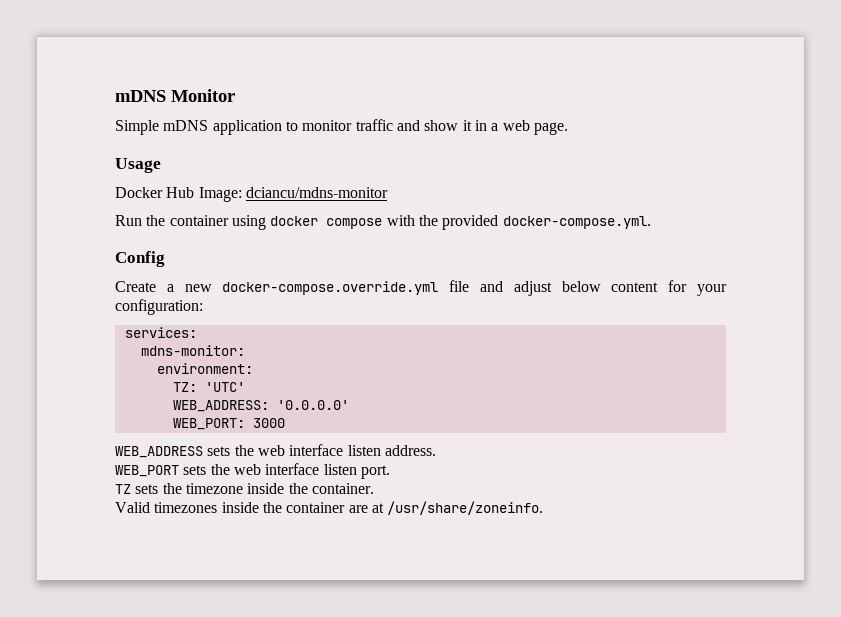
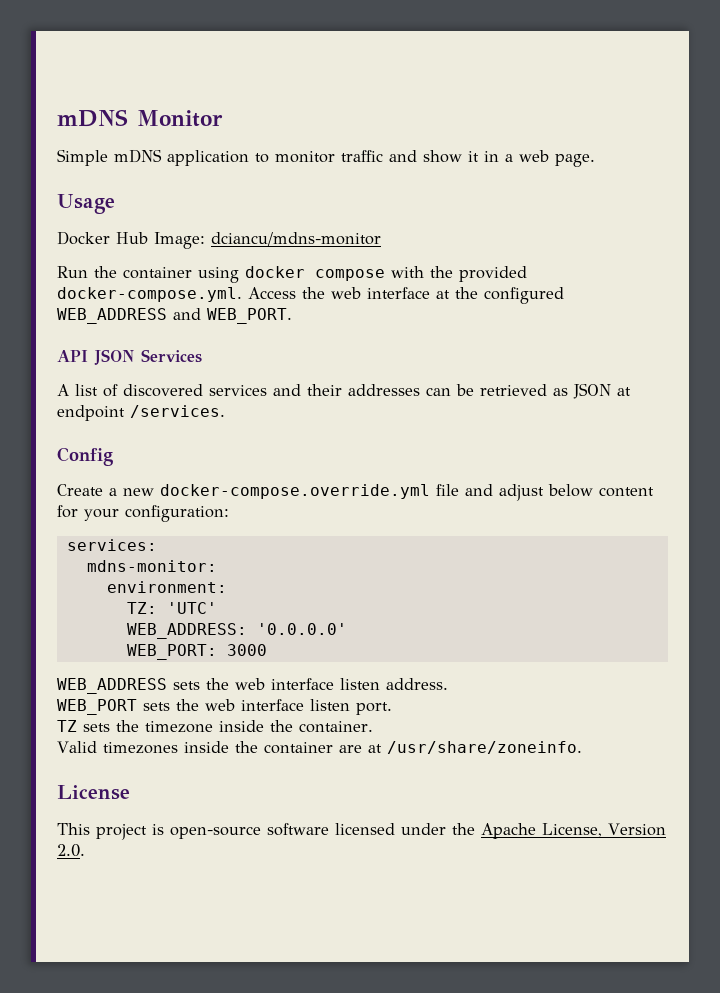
(651, 222) none -> [248,287,564,304] [57,308,292,324] [57,349,202,365] [57,383,631,399] [57,405,225,421] Access the web interface at the configured WEB_ADDRESS and WEB_PORT. // API JSON Services // A list of discovered services and their addresses can be retrieved as JSON at endpoint /services.
(544, 508) none -> [57,785,130,800] [57,823,666,840] [57,844,85,857] // License // This project is open-source software licensed under the Apache License, Version 2.0.

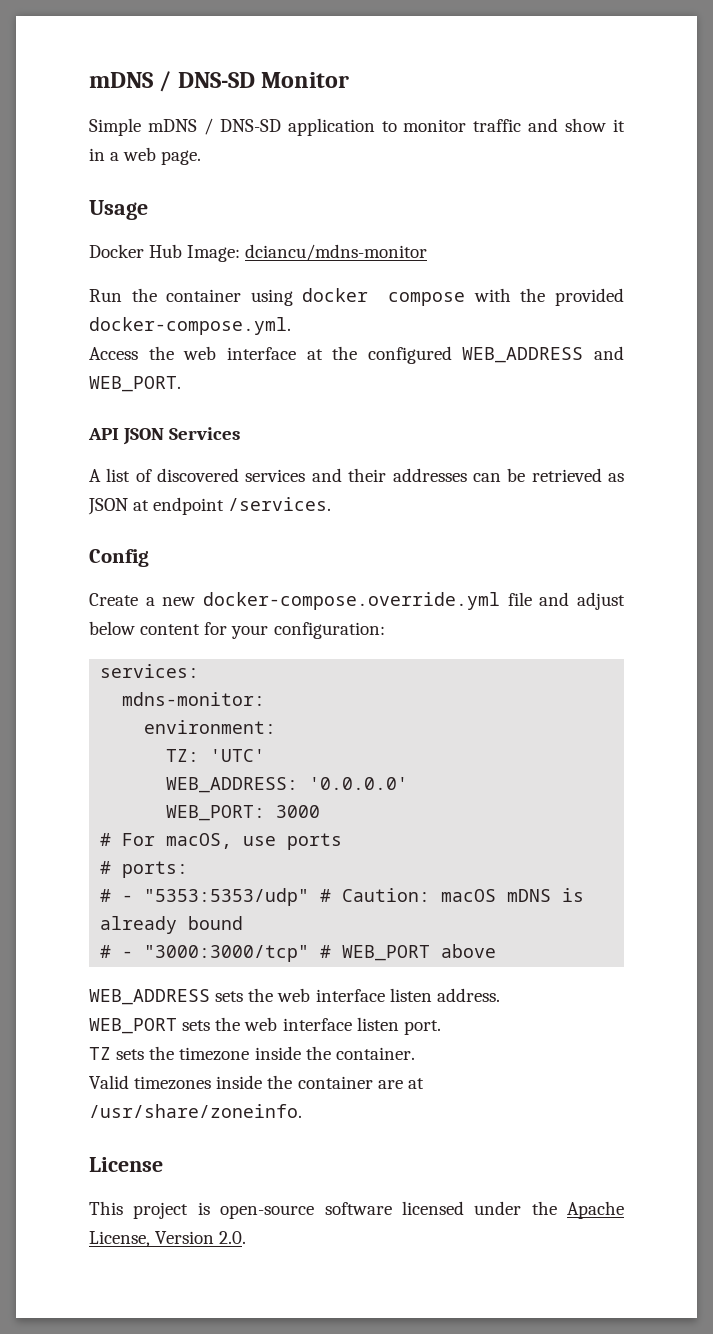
[57,109,128,127] mDNS -> [89,71,255,92] mDNS / DNS-SD
(162, 156) none -> [203,118,281,135] / DNS-SD
(242, 294) none -> (291, 326) //
(267, 650) none -> [100,833,343,850] [100,861,189,878] [100,888,585,906] [100,916,244,934] [100,944,497,962] // # For macOS, use ports // # ports: // # - "5353:5353/udp" # Caution: macOS mDNS is already bound // # - "3000:3000/tcp" # WEB_PORT above

